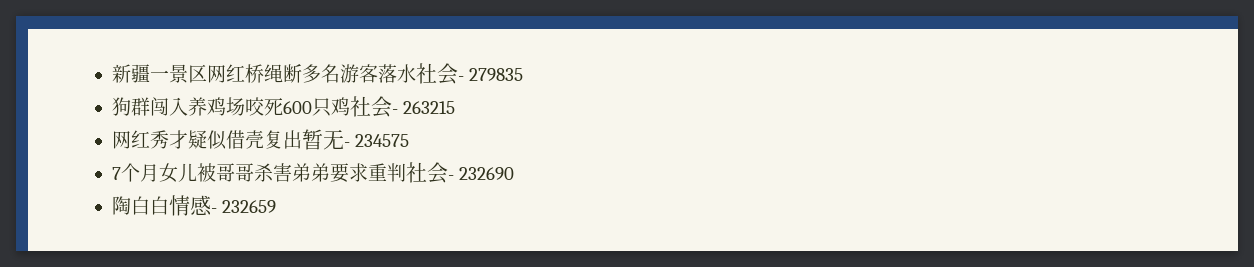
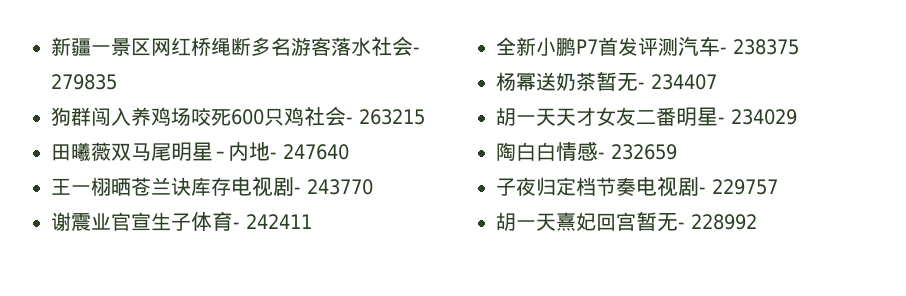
[111,129,410,150] [111,162,515,184] 网红秀才疑似借壳复出暂无- 234575 // 7个月女儿被哥哥杀害弟弟要求重判社会- 232690 -> [51,141,349,162] [51,176,373,197] [51,211,312,231] [496,36,799,57] [496,71,717,91] [496,107,797,126] 田曦薇双马尾明星-内地- 247640 // 王一栩晒苍兰诀库存电视剧- 243770 // 谢震业官宣生子体育- 242411 // 全新小鹏P7首发评测汽车- 238375 // 杨幂送奶茶暂无- 234407 // 胡一天天才女友二番明星- 234029
(277, 206) none -> [496,176,778,197] [496,211,757,231] // 子夜归定档节奏电视剧- 229757 // 胡一天熹妃回宫暂无- 228992

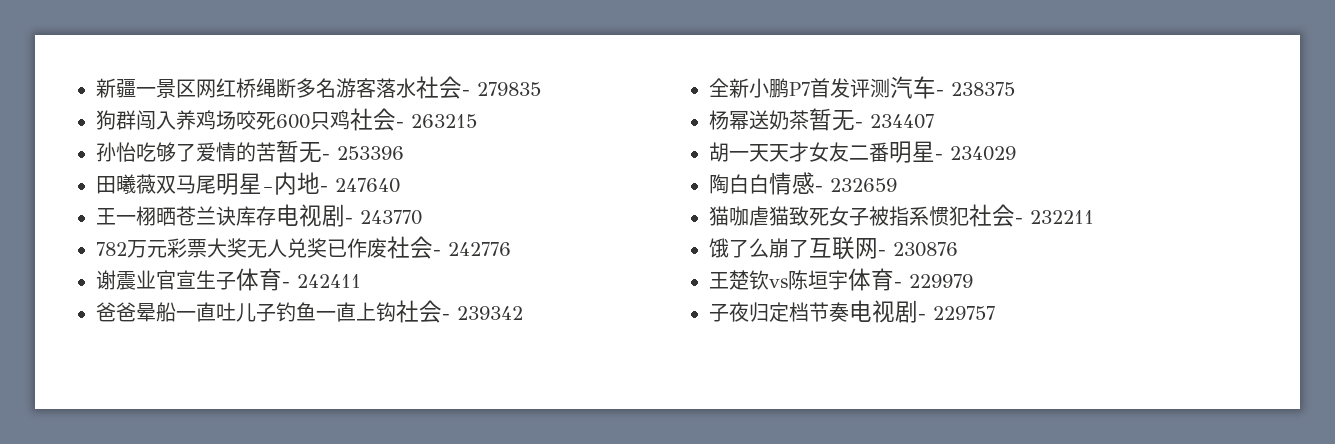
(425, 117) none -> [96,140,404,163] // 孙怡吃够了爱情的苦暂无- 253396
(373, 187) none -> [96,236,511,259] // 782万元彩票大奖无人兑奖已作废社会- 242776
(312, 221) none -> [96,300,523,323] // 爸爸晕船一直吐儿子钓鱼一直上钩社会- 239342
(677, 152) none -> [709,204,1094,227] [709,236,958,260] [709,268,973,291] // 猫咖虐猫致死女子被指系惯犯社会- 232211 // 饿了么崩了互联网- 230876 // 王楚钦vs陈垣宇体育- 229979
[496,211,757,231] // 胡一天熹妃回宫暂无- 228992 -> (995, 313) none

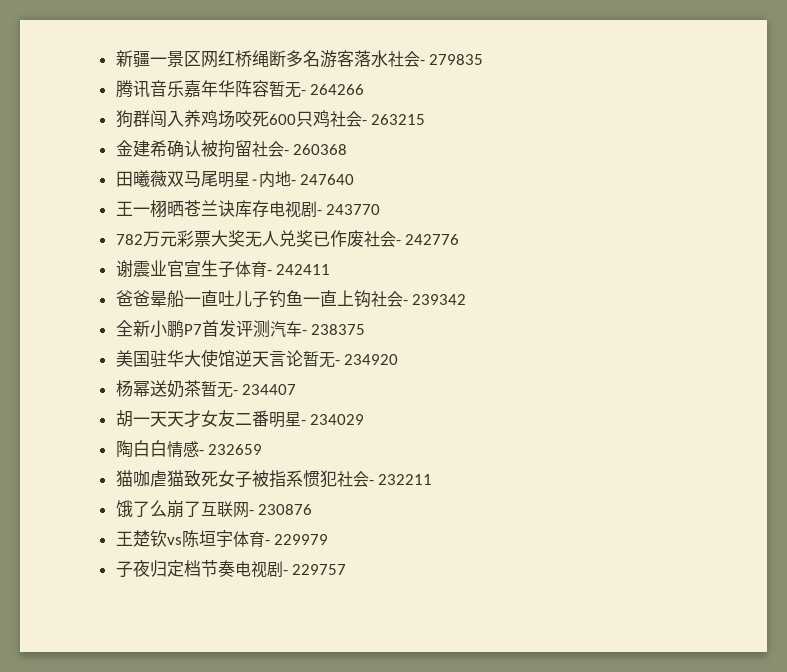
(541, 89) none -> [115,80,365,98] // 腾讯音乐嘉年华阵容暂无- 264266
[96,140,404,163] 孙怡吃够了爱情的苦暂无- 253396 -> [115,140,348,158] 金建希确认被拘留社会- 260368
(1015, 89) none -> [115,349,399,368] // 美国驻华大使馆逆天言论暂无- 234920

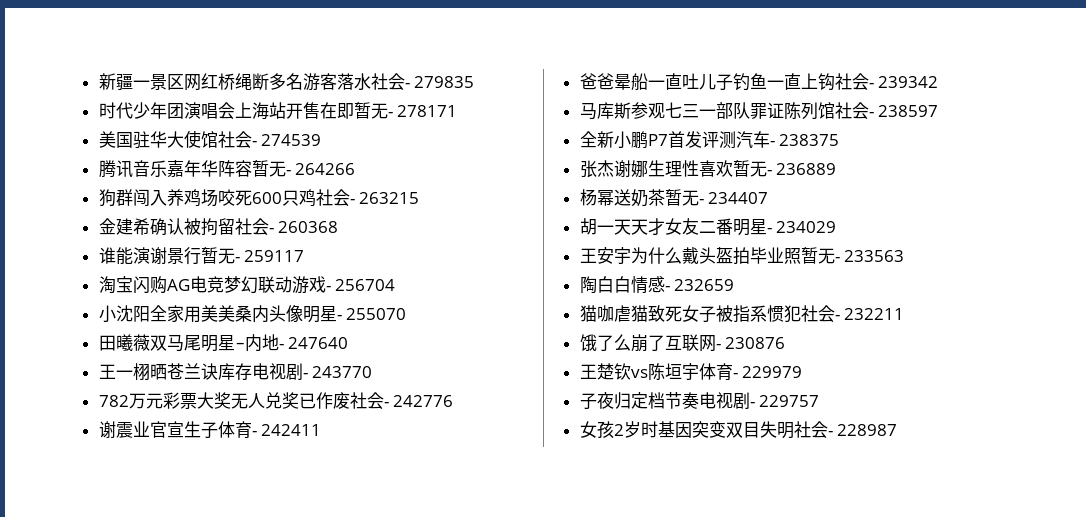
(484, 59) none -> [98,102,458,120] [98,130,322,149] // 时代少年团演唱会上海站开售在即暂无- 278171 // 美国驻华大使馆社会- 274539
(348, 149) none -> [98,247,305,265] [98,276,396,294] [98,305,407,323] // 谁能演谢景行暂无- 259117 // 淘宝闪购AG电竞梦幻联动游戏- 256704 // 小沈阳全家用美美桑内头像明星- 255070
(467, 299) none -> [579,102,939,120] // 马库斯参观七三一部队罪证陈列馆社会- 238597
[115,349,399,368] 美国驻华大使馆逆天言论暂无- 234920 -> [579,160,837,178] 张杰谢娜生理性喜欢暂无- 236889
(365, 419) none -> [579,247,905,265] // 王安宇为什么戴头盔拍毕业照暂无- 233563
(347, 569) none -> [579,421,898,439] // 女孩2岁时基因突变双目失明社会- 228987

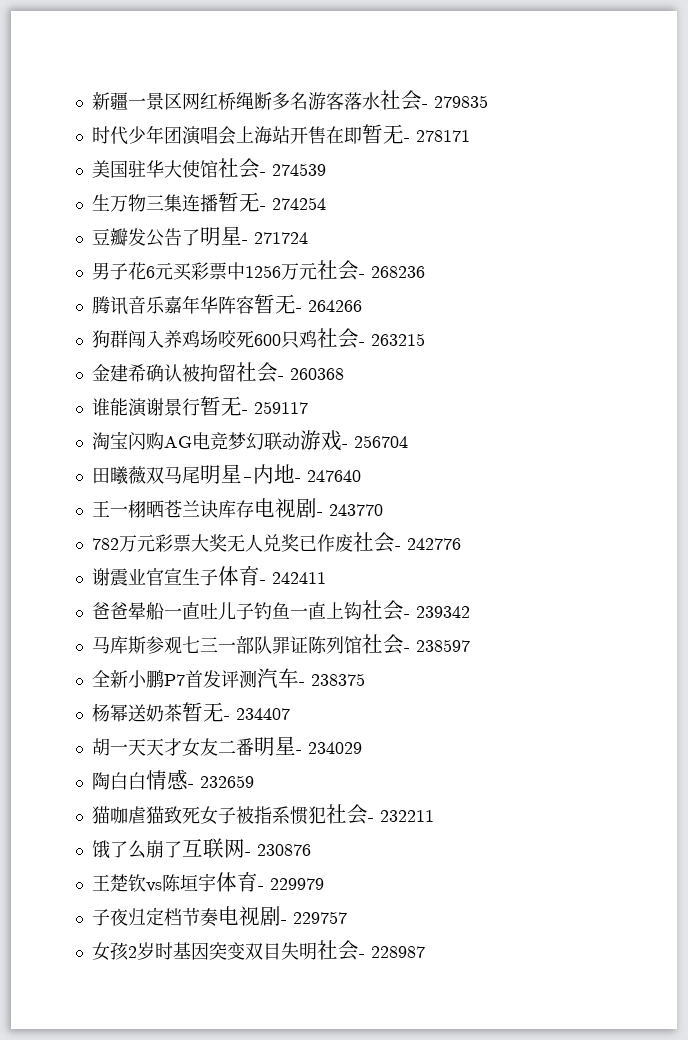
(322, 140) none -> [91,192,326,212] [91,226,308,247] [91,260,425,281] // 生万物三集连播暂无- 274254 // 豆瓣发公告了明星- 271724 // 男子花6元买彩票中1256万元社会- 268236
[98,305,407,323] // 小沈阳全家用美美桑内头像明星- 255070 -> (408, 441) none
[579,160,837,178] // 张杰谢娜生理性喜欢暂无- 236889 -> (365, 679) none
[579,247,905,265] // 王安宇为什么戴头盔拍毕业照暂无- 233563 -> (362, 748) none

